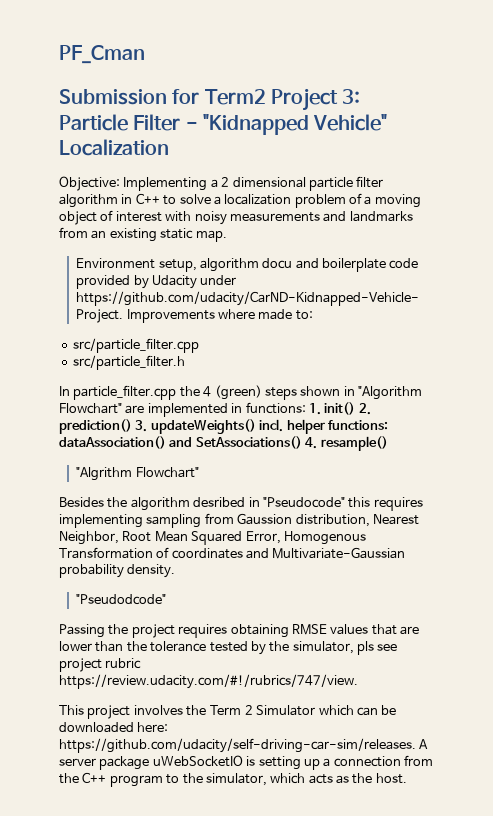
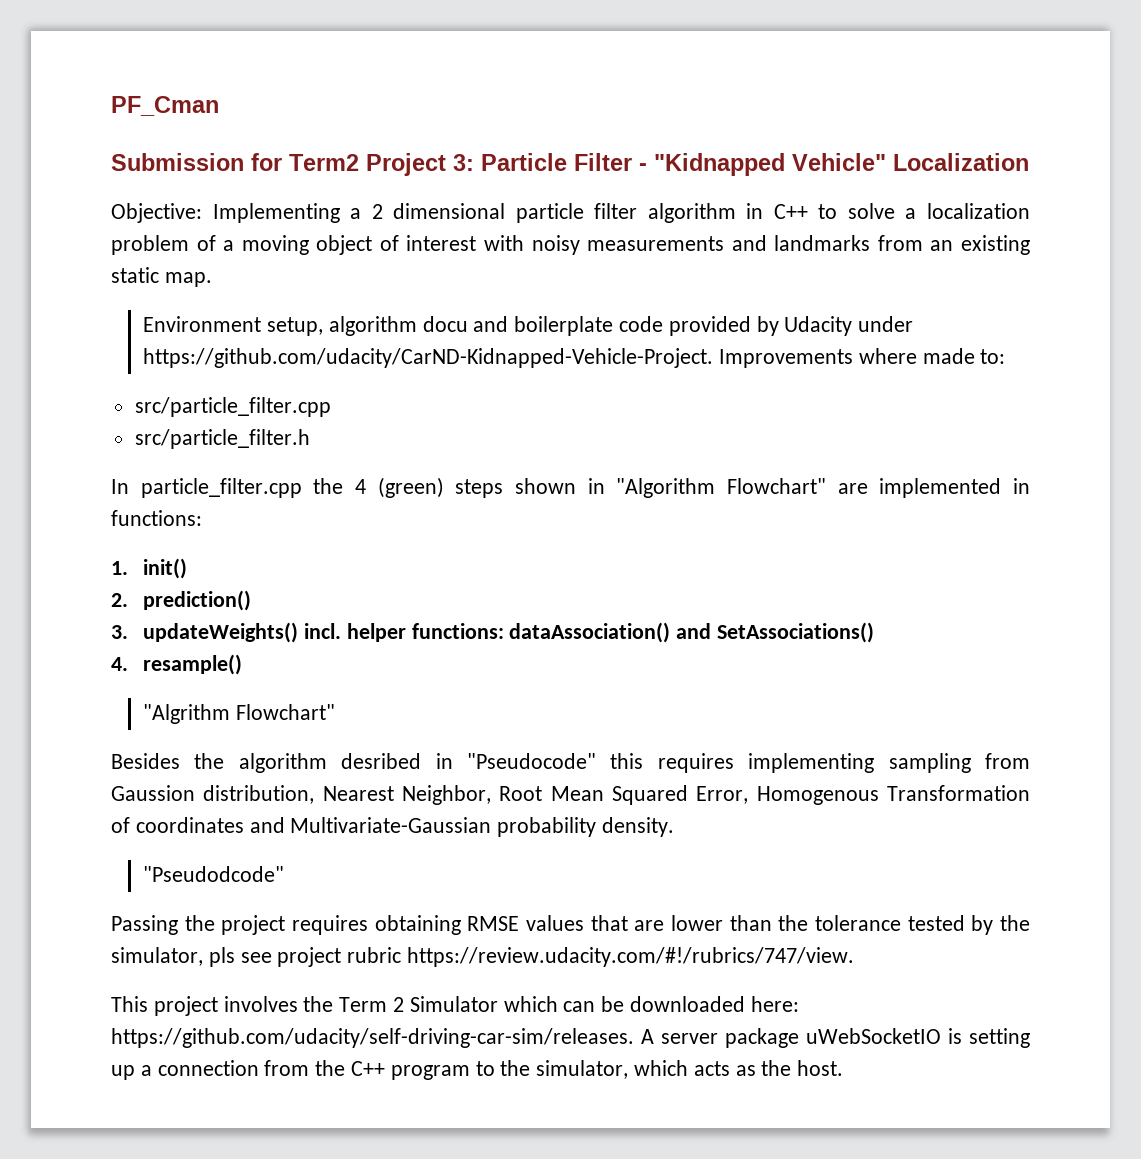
(306, 408) none -> (202, 518) //
(356, 408) none -> (188, 568) //
(132, 426) none -> (252, 600) //
(302, 442) none -> (874, 632) //

